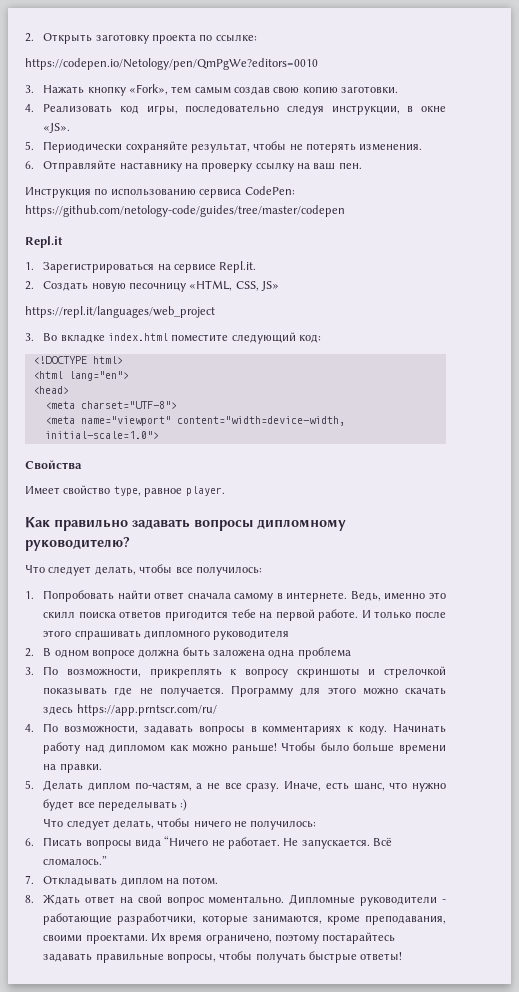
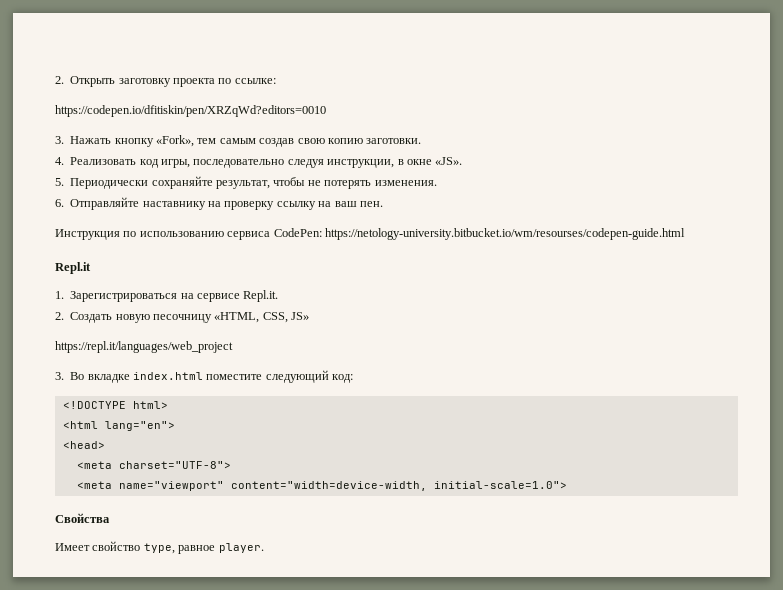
[25,58,318,70] https://codepen.io/Netology/pen/QmPgWe?editors=0010 -> [55,105,326,117] https://codepen.io/dfitiskin/pen/XRZqWd?editors=0010
[25,205,345,217] https://github.com/netology-code/guides/tree/master/codepen -> [324,228,685,240] https://netology-university.bitbucket.io/wm/resourses/codepen-guide.html
[25,517,346,531] [25,537,130,551] [25,564,262,576] [25,590,447,602] [43,609,447,621] [43,630,290,640] [25,647,351,659] [25,666,446,678] [43,685,447,697] [43,704,217,716] [25,723,447,735] [43,742,446,754] [43,763,102,773] [25,780,446,792] [43,799,188,811] [43,818,317,830] [25,836,393,849] [43,856,108,866] [25,875,219,886] [25,894,447,906] [43,913,447,925] [43,932,396,944] [43,951,403,963] // Как правильно задавать вопросы дипломному руководителю? // Что следует делать, чтобы все получилось: // 1. Попробовать найти ответ сначала самому в интернете. Ведь, именно это скилл поиска ответов пригодится тебе на первой работе. И только после этого спрашивать дипломного руководителя // 2. В одном вопросе должна быть заложена одна проблема // 3. По возможности, прикреплять к вопросу скриншоты и стрелочкой показывать где не получается. Программу для этого можно скачать здесь https://app.prntscr.com/ru/ // 4. По возможности, задавать вопросы в комментариях к коду. Начинать работу над дипломом как можно раньше! Чтобы было больше времени на правки. // 5. Делать диплом по-частям, а не все сразу. Иначе, есть шанс, что нужно будет все переделывать :) // Что следует делать, чтобы ничего не получилось: // 6. Писать вопросы вида “Ничего не работает. Не запускается. Всё сломалось.” // 7. Откладывать диплом на потом. // 8. Ждать ответ на свой вопрос моментально. Дипломные руководители - работающие разработчики, которые занимаются, кроме преподавания, своими проектами. Их время ограничено, поэтому постарайтесь задавать правильные вопросы, чтобы получать быстрые ответы! -> (264, 548) none

